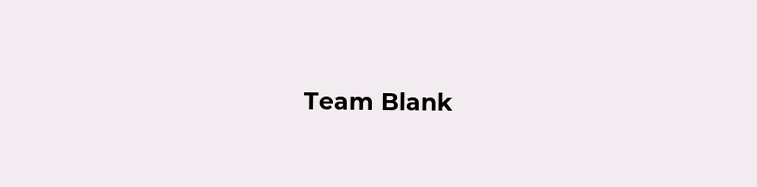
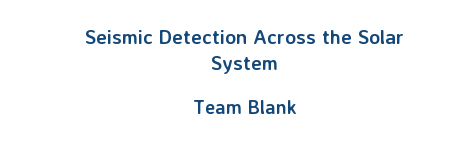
(303, 101) none -> [85,30,404,44] [211,56,278,74] Seismic Detection Across the Solar System //

